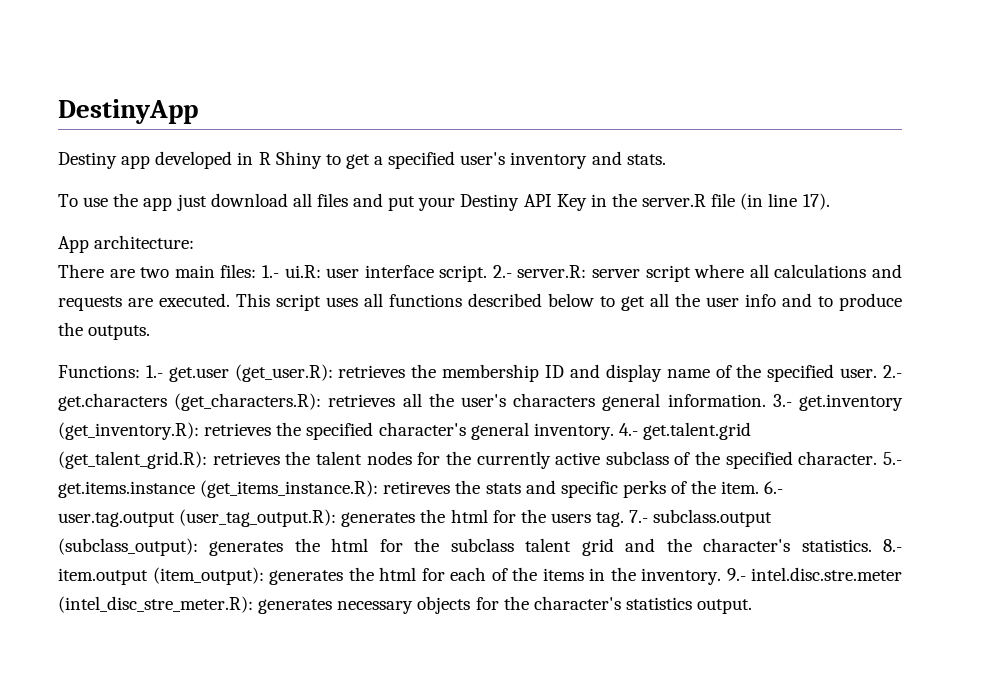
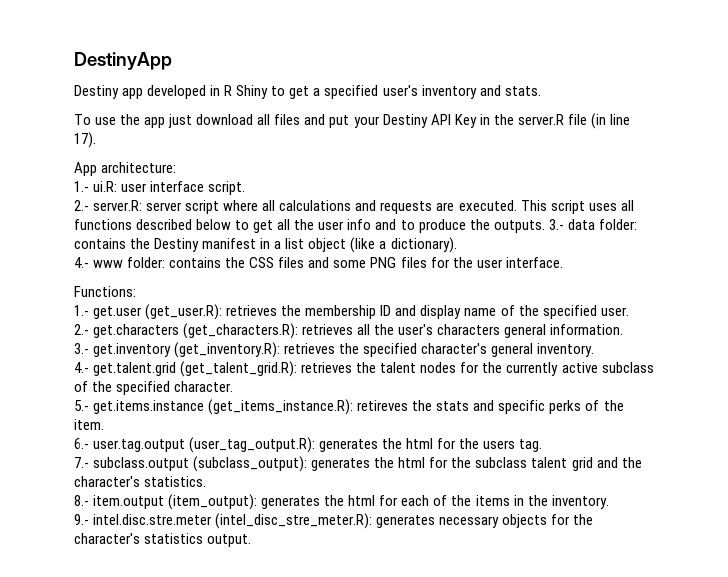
[58,264,257,278] There are two main files: -> (177, 167) none
(488, 273) none -> (246, 188) //
(151, 332) none -> [548,219,637,230] [74,237,457,253] [74,257,563,268] 3.- data folder: contains the Destiny manifest in a list object (like a dictionary). // 4.- www folder: contains the CSS files and some PNG files for the user interface.
(140, 371) none -> (136, 291) //
(878, 373) none -> (629, 311) //
(766, 400) none -> (624, 329) //
(614, 431) none -> (595, 350) //
(878, 458) none -> (234, 386) //
(760, 487) none -> (104, 424) //
(625, 519) none -> (543, 445) //
(872, 545) none -> (207, 481) //
(721, 576) none -> (609, 502) //

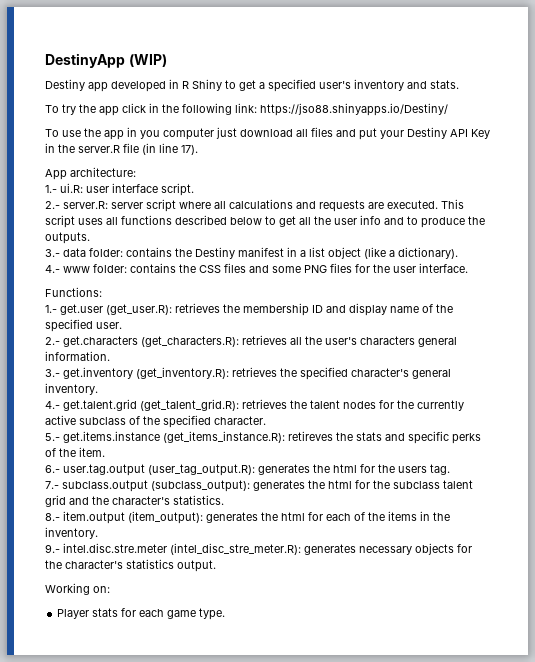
(172, 61) none -> [128,54,167,67] (WIP)
(541, 91) none -> [45,103,448,116] // To try the app click in the following link: https://jso88.shinyapps.io/Destiny/
(166, 122) none -> [127,127,214,140] in you computer
(545, 226) none -> (90, 238) //
(252, 540) none -> [45,583,110,595] [57,608,226,620] // Working on: // Player stats for each game type.

